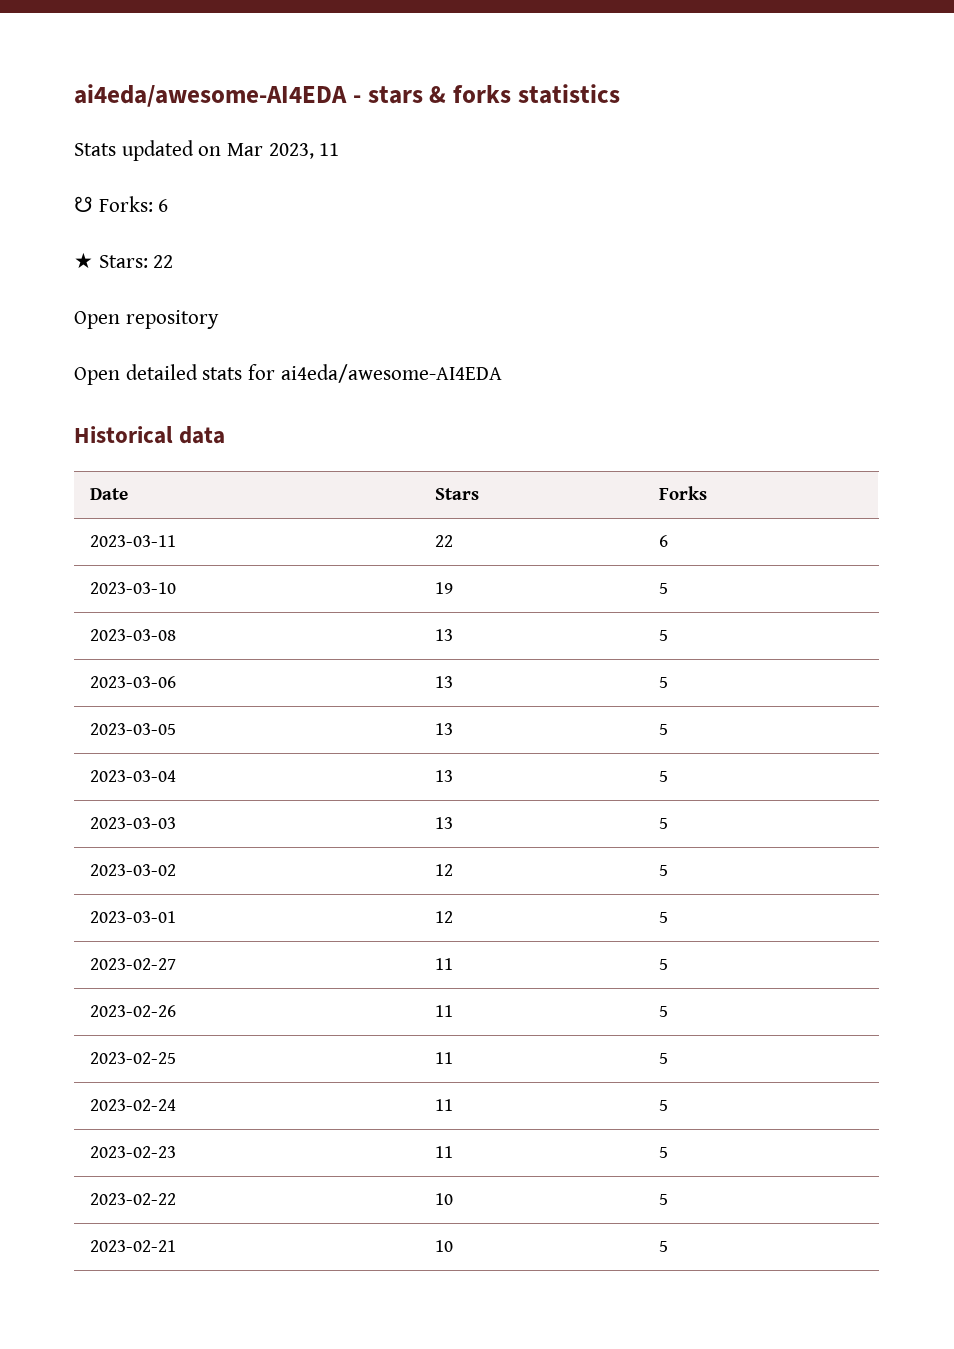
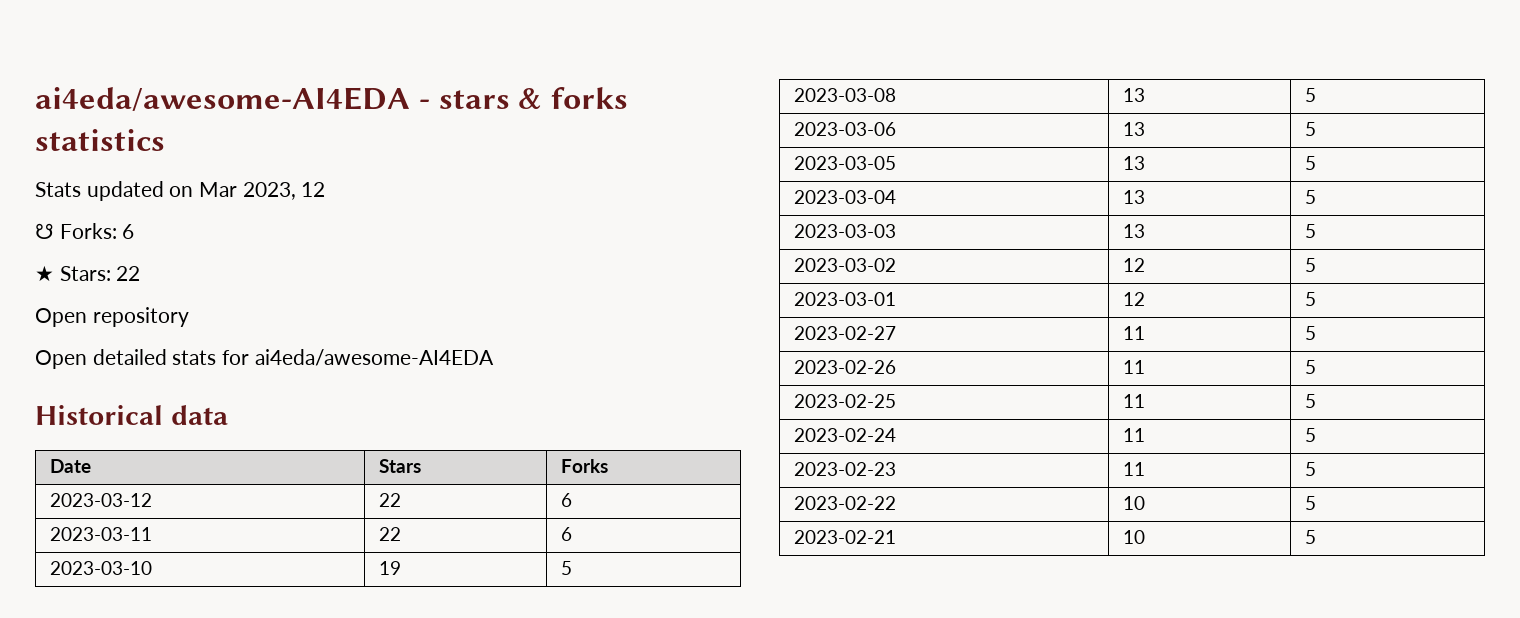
[319,143,340,156] 11 -> [301,182,326,197] 12
(707, 493) none -> [50,493,153,507] [379,493,402,507] [561,493,573,507] // 2023-03-12 | 22 | 6

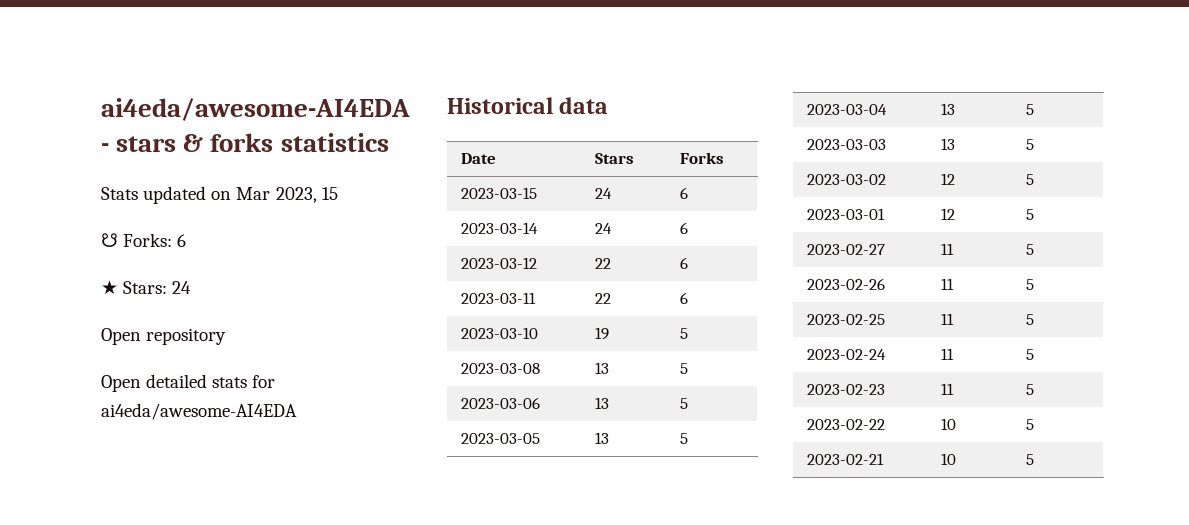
[301,182,326,197] 12 -> [321,187,338,200] 15
[116,266,141,281] 22 -> [172,281,192,294] 24
(609, 466) none -> [461,187,538,199] [595,188,613,199] [680,187,689,199] [461,222,539,234] [595,223,613,234] [680,222,689,234] // 2023-03-15 | 24 | 6 // 2023-03-14 | 24 | 6

